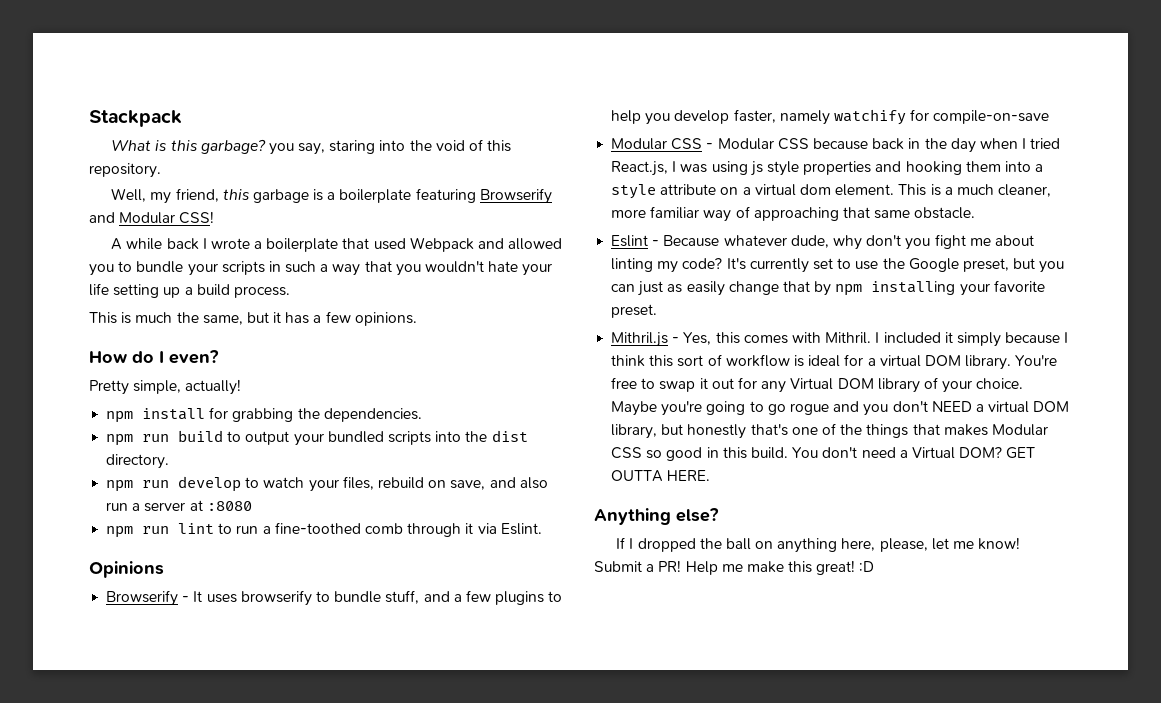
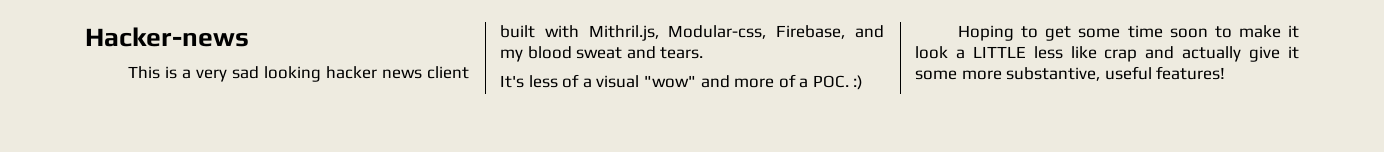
[89,110,182,127] [111,139,512,155] [89,163,161,178] [111,188,552,204] [89,211,215,224] [111,237,563,252] [89,261,553,276] [89,283,290,298] [89,311,417,326] [89,350,219,364] [89,379,242,395] [106,407,422,423] [106,430,528,446] [106,454,170,469] [106,476,548,492] [106,500,252,512] [106,522,542,538] [89,561,164,578] [106,590,563,606] [611,109,1050,125] [611,138,1061,153] [611,161,1044,176] [611,184,1052,199] [611,206,976,222] [611,234,1034,250] [611,258,1065,273] [611,280,1045,296] [611,304,658,318] [611,332,1069,347] [611,354,1058,370] [611,377,1024,393] [611,401,1070,416] [611,423,1048,439] [611,447,1036,461] [611,470,711,482] [594,508,719,525] [616,537,1021,553] [594,560,875,575] Stackpack // What is this garbage? you say, staring into the void of this repository. // Well, my friend, this garbage is a boilerplate featuring Browserify and Modular CSS! // A while back I wrote a boilerplate that used Webpack and allowed you to bundle your scripts in such a way that you wouldn't hate your life setting up a build process. // This is much the same, but it has a few opinions. // How do I even? // Pretty simple, actually! // npm install for grabbing the dependencies. // npm run build to output your bundled scripts into the dist directory. // npm run develop to watch your files, rebuild on save, and also run a server at :8080 // npm run lint to run a fine-toothed comb through it via Eslint. // Opinions // Browserify - It uses browserify to bundle stuff, and a few plugins to help you develop faster, namely watchify for compile-on-save // Modular CSS - Modular CSS because back in the day when I tried React.js, I was using js style properties and hooking them into a style attribute on a virtual dom element. This is a much cleaner, more familiar way of approaching that same obstacle. // Eslint - Because whatever dude, why don't you fight me about linting my code? It's currently set to use the Google preset, but you can just as easily change that by npm installing your favorite preset. // Mithril.js - Yes, this comes with Mithril. I included it simply because I think this sort of workflow is ideal for a virtual DOM library. You're free to swap it out for any Virtual DOM library of your choice. Maybe you're going to go rogue and you don't NEED a virtual DOM library, but honestly that's one of the things that makes Modular CSS so good in this build. You don't need a Virtual DOM? GET OUTTA HERE. // Anything else? // If I dropped the ball on anything here, please, let me know! Submit a PR! Help me make this great! :D -> [85,27,249,47] [128,66,469,82] [500,25,884,41] [500,46,704,62] [500,74,864,90] [958,25,1299,41] [915,46,1299,62] [915,66,1226,81] Hacker-news // This is a very sad looking hacker news client built with Mithril.js, Modular-css, Firebase, and my blood sweat and tears. // It's less of a visual "wow" and more of a POC. :) // Hoping to get some time soon to make it look a LITTLE less like crap and actually give it some more substantive, useful features!

